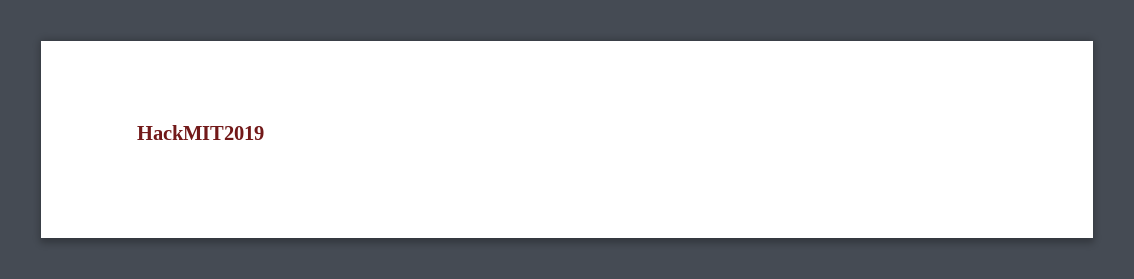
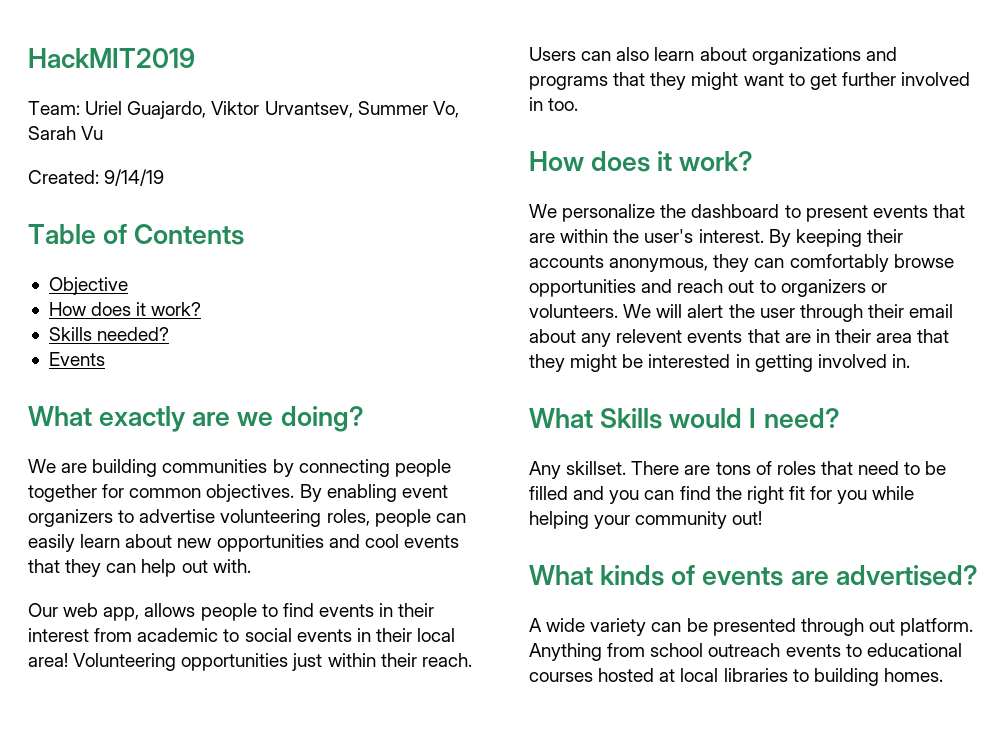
(264, 132) none -> [28,101,459,119] [28,126,104,140] [28,169,165,186] [28,224,245,245] [48,277,128,295] [48,302,202,316] [48,327,170,341] [48,352,105,366] [28,406,364,432] [28,459,451,477] [28,484,448,502] [28,509,466,527] [28,534,459,552] [28,559,251,577] [28,603,435,621] [28,628,456,642] [28,653,472,671] [529,47,897,65] [529,72,971,90] [529,97,579,111] [529,151,754,172] [529,204,965,222] [529,229,903,247] [529,254,954,272] [529,279,887,297] [529,304,954,322] [529,329,950,347] [529,354,910,372] [529,408,840,429] [529,461,947,479] [529,486,915,504] [529,511,763,529] [529,565,978,586] [529,618,974,636] [529,643,962,661] [529,668,943,686] // Team: Uriel Guajardo, Viktor Urvantsev, Summer Vo, Sarah Vu // Created: 9/14/19 // Table of Contents // Objective // How does it work? // Skills needed? // Events // What exactly are we doing? // We are building communities by connecting people together for common objectives. By enabling event organizers to advertise volunteering roles, people can easily learn about new opportunities and cool events that they can help out with. // Our web app, allows people to find events in their interest from academic to social events in their local area! Volunteering opportunities just within their reach. Users can also learn about organizations and programs that they might want to get further involved in too. // How does it work? // We personalize the dashboard to present events that are within the user's interest. By keeping their accounts anonymous, they can comfortably browse opportunities and reach out to organizers or volunteers. We will alert the user through their email about any relevent events that are in their area that they might be interested in getting involved in. // What Skills would I need? // Any skillset. There are tons of roles that need to be filled and you can find the right fit for you while helping your community out! // What kinds of events are advertised? // A wide variety can be presented through out platform. Anything from school outreach events to educational courses hosted at local libraries to building homes.

